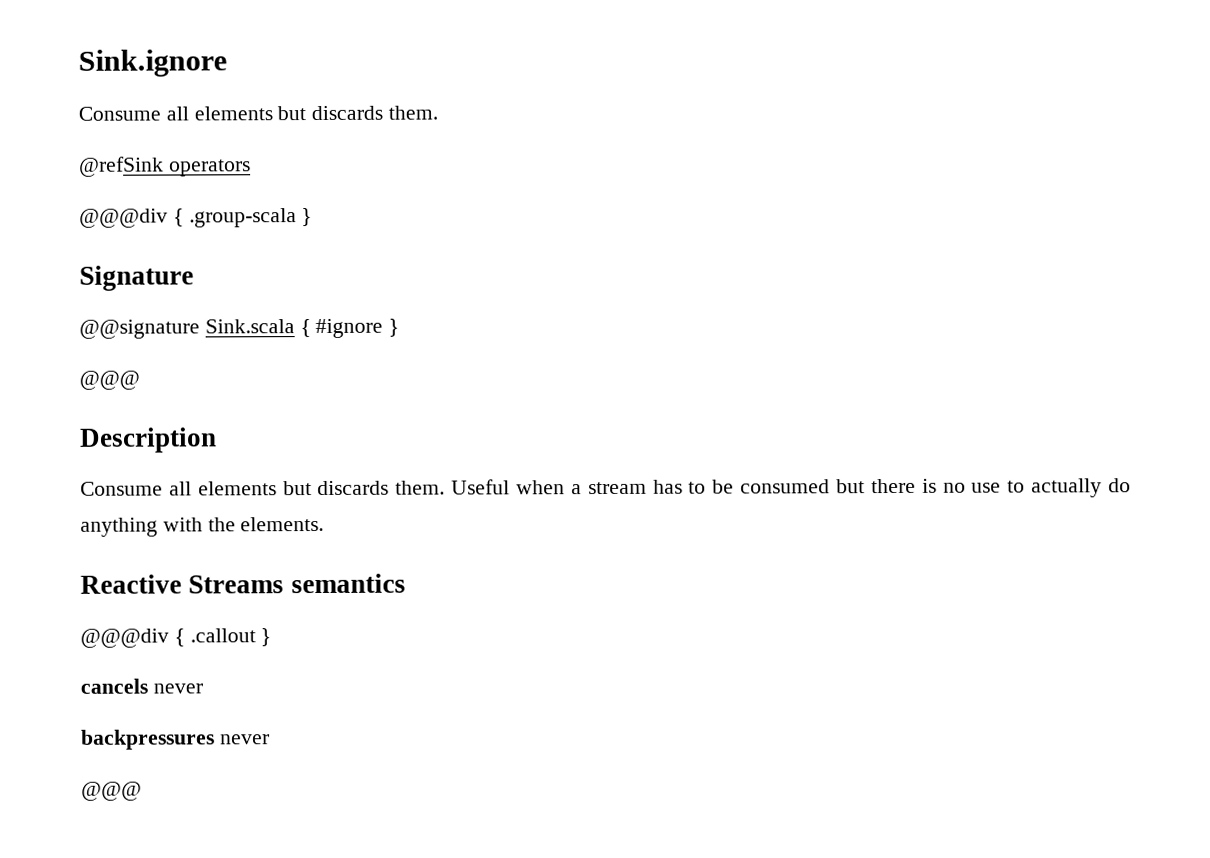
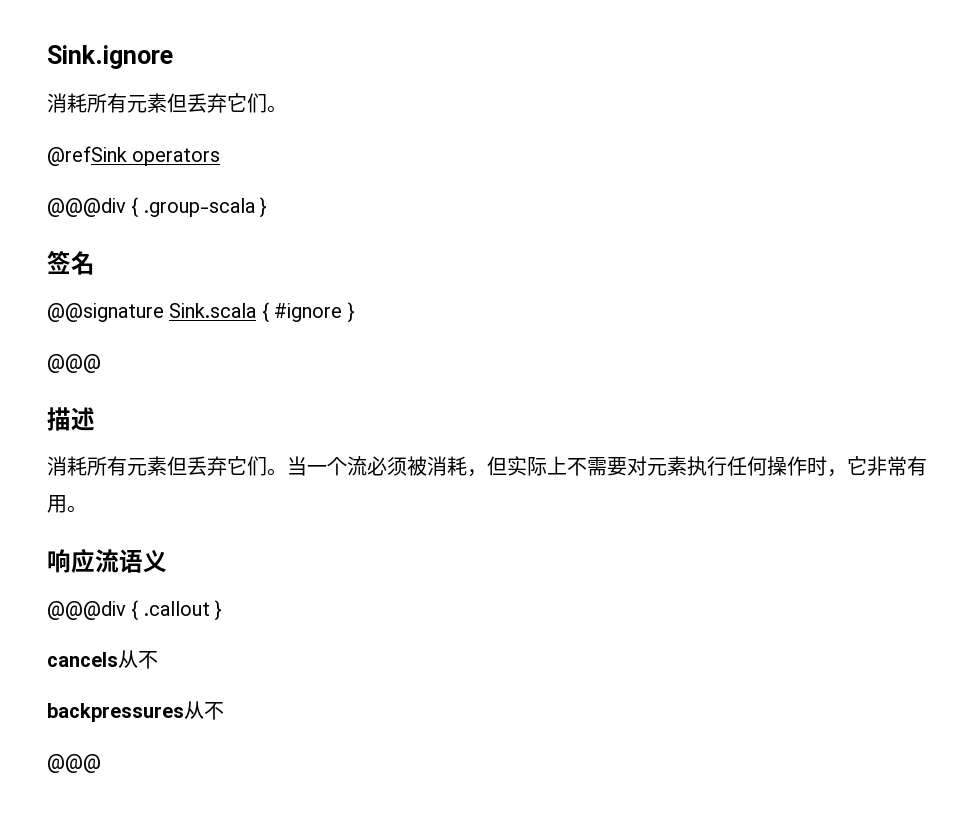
[78,105,439,121] Consume all elements but discards them. -> [47,93,287,113] 消耗所有元素但丢弃它们。
[79,265,194,291] Signature -> [47,251,95,275] 签名
[79,427,217,453] [80,478,1132,498] [80,516,325,537] [80,573,406,594] Description // Consume all elements but discards them. Useful when a stream has to be consumed but there is no use to actually do anything with the elements. // Reactive Streams semantics -> [47,407,95,431] [47,456,927,477] [47,495,87,513] [47,549,167,573] 描述 // 消耗所有元素但丢弃它们。当一个流必须被消耗，但实际上不需要对元素执行任何操作时，它非常有用。 // 响应流语义
[152,683,203,694] never -> [118,650,158,669] 从不
[219,734,270,745] never -> [184,701,224,720] 从不

